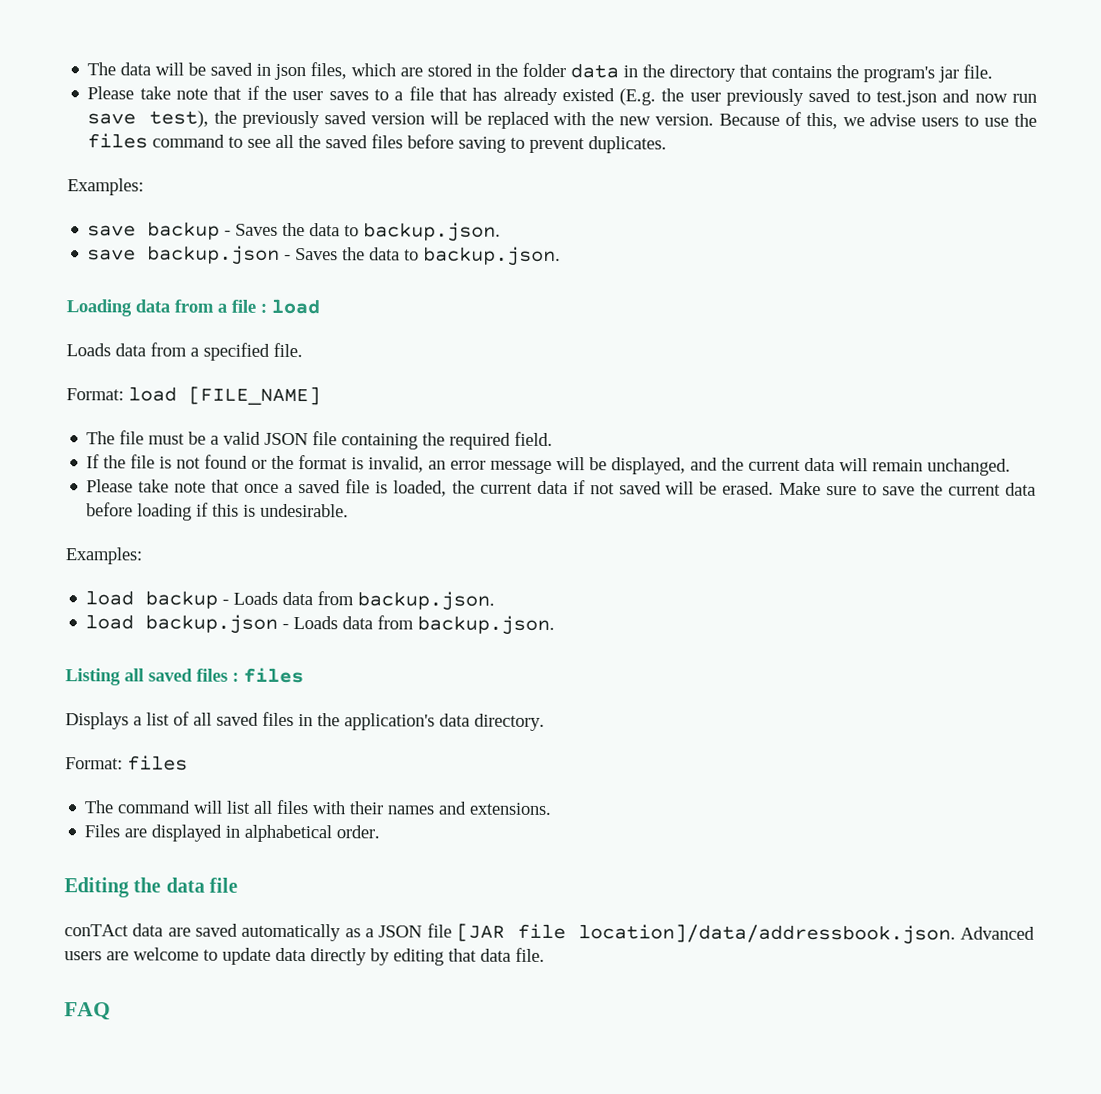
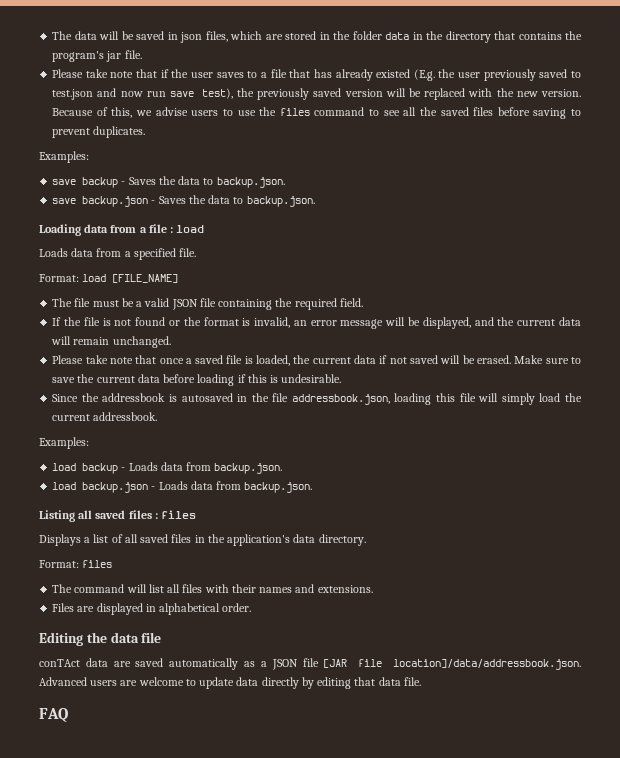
(350, 510) none -> [52,393,582,405] [52,412,158,421] // Since the addressbook is autosaved in the file addressbook.json, loading this file will simply load the current addressbook.

